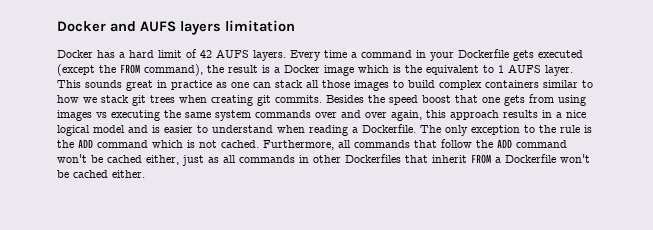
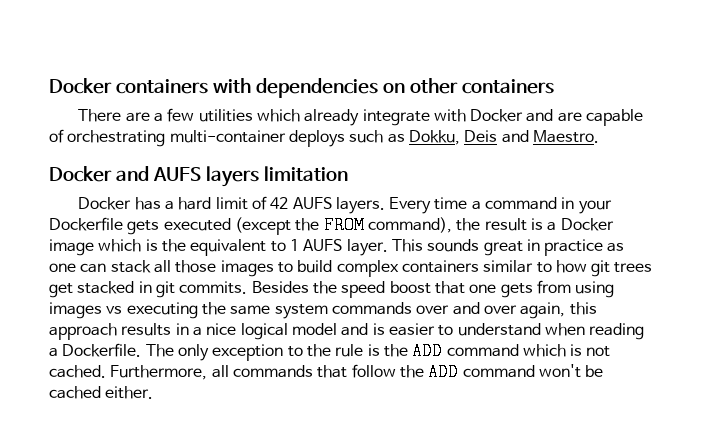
[57,21,106,32] Docker -> [49,78,554,98] [78,108,644,126] [49,129,599,147] [49,166,112,182] Docker containers with dependencies on other containers // There are a few utilities which already integrate with Docker and are capable of orchestrating multi-container deploys such as Dokku, Deis and Maestro. // Docker
[83,95,253,106] we stack git trees when creating -> [591,260,653,277] [49,281,152,298] git trees get stacked in
[146,154,590,166] [57,170,108,178] either, just as all commands in other Dockerfiles that inherit FROM a Dockerfile won't be cached -> (101, 392) none

